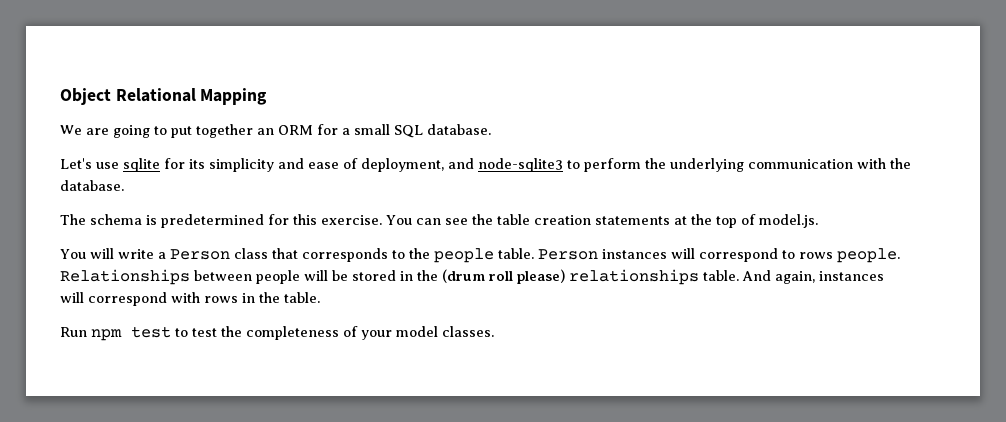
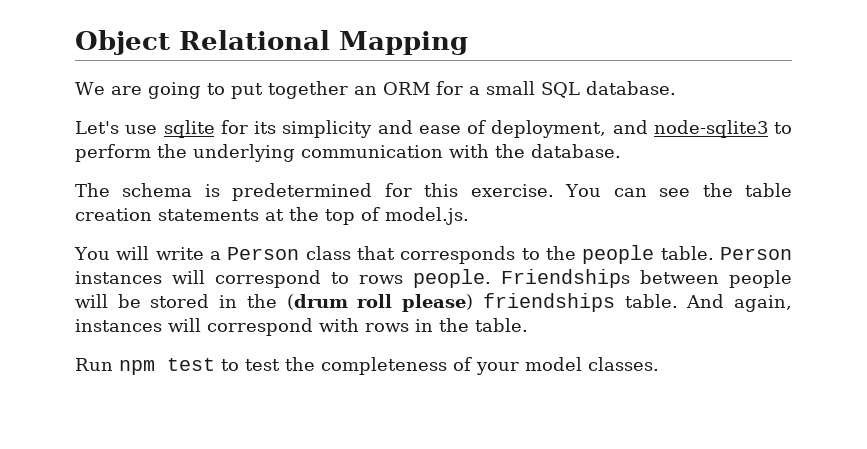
[60,269,190,285] Relationships -> [501,269,630,288] Friendships
[569,269,699,285] relationships -> [482,293,615,312] friendships

